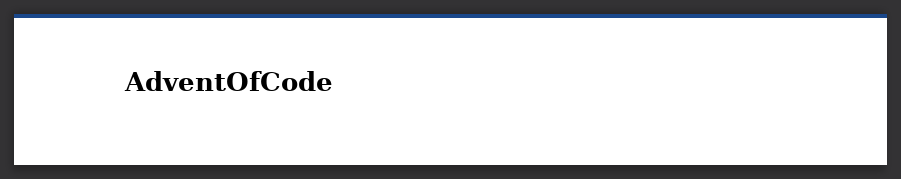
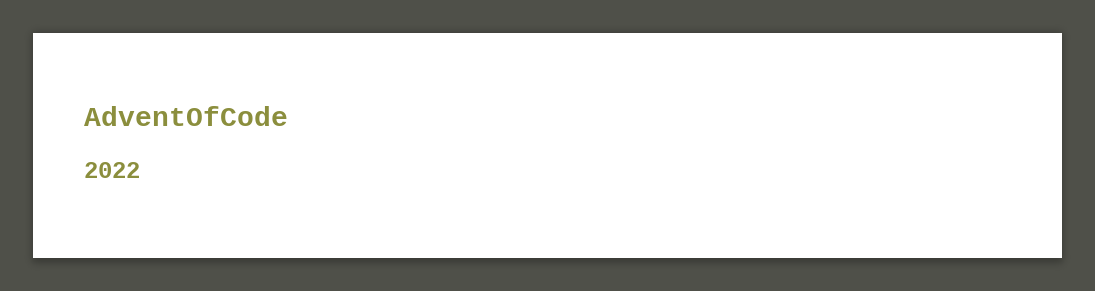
(333, 81) none -> [84,162,140,178] // 2022

